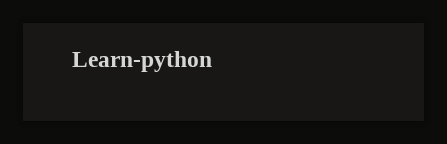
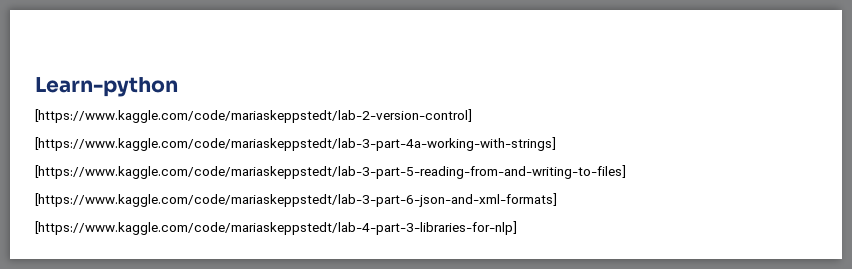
(212, 61) none -> [35,109,472,123] [35,137,556,151] [35,165,626,179] [35,193,557,207] [35,221,517,235] // [https://www.kaggle.com/code/mariaskeppstedt/lab-2-version-control] // [https://www.kaggle.com/code/mariaskeppstedt/lab-3-part-4a-working-with-strings] // [https://www.kaggle.com/code/mariaskeppstedt/lab-3-part-5-reading-from-and-writing-to-files] // [https://www.kaggle.com/code/mariaskeppstedt/lab-3-part-6-json-and-xml-formats] // [https://www.kaggle.com/code/mariaskeppstedt/lab-4-part-3-libraries-for-nlp]

